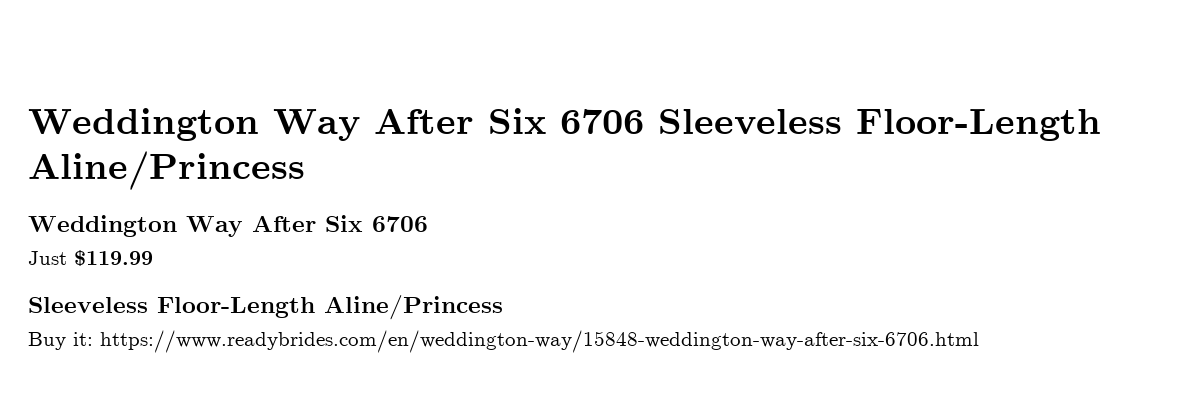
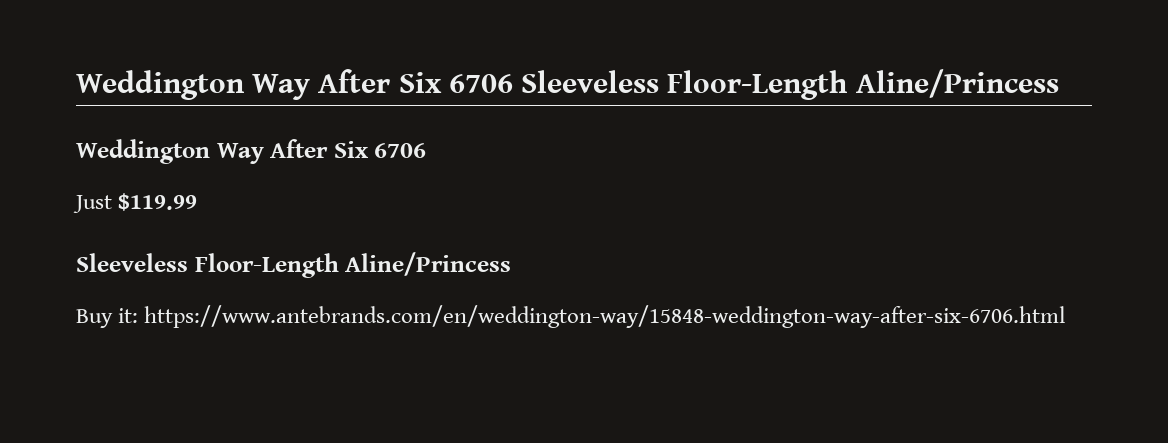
[100,330,979,353] https://www.readybrides.com/en/weddington-way/15848-weddington-way-after-six-6706.html -> [144,305,1066,328] https://www.antebrands.com/en/weddington-way/15848-weddington-way-after-six-6706.html

